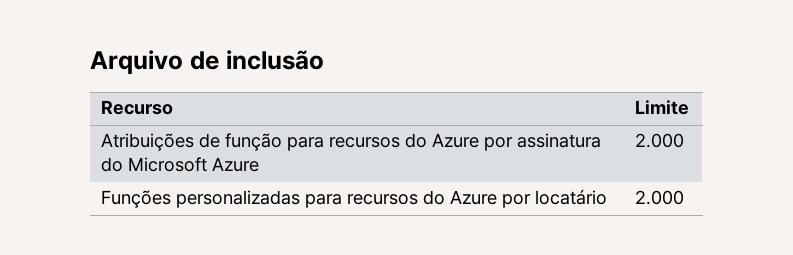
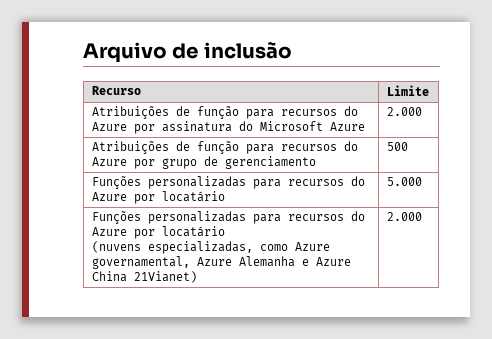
[101,189,608,208] // Funções personalizadas para recursos do Azure por locatário -> [91,141,358,154] [91,156,316,169] [386,142,408,151] [91,176,365,189] [91,191,225,204] [386,177,422,186] [91,211,365,224] [91,226,225,239] [91,241,330,254] [91,256,351,269] [91,271,197,283] // Atribuições de função para recursos do Azure por grupo de gerenciamento | 500 // Funções personalizadas para recursos do Azure por locatário | 5.000 // Funções personalizadas para recursos do Azure por locatário // (nuvens especializadas, como Azure governamental, Azure Alemanha e Azure China 21Vianet)

